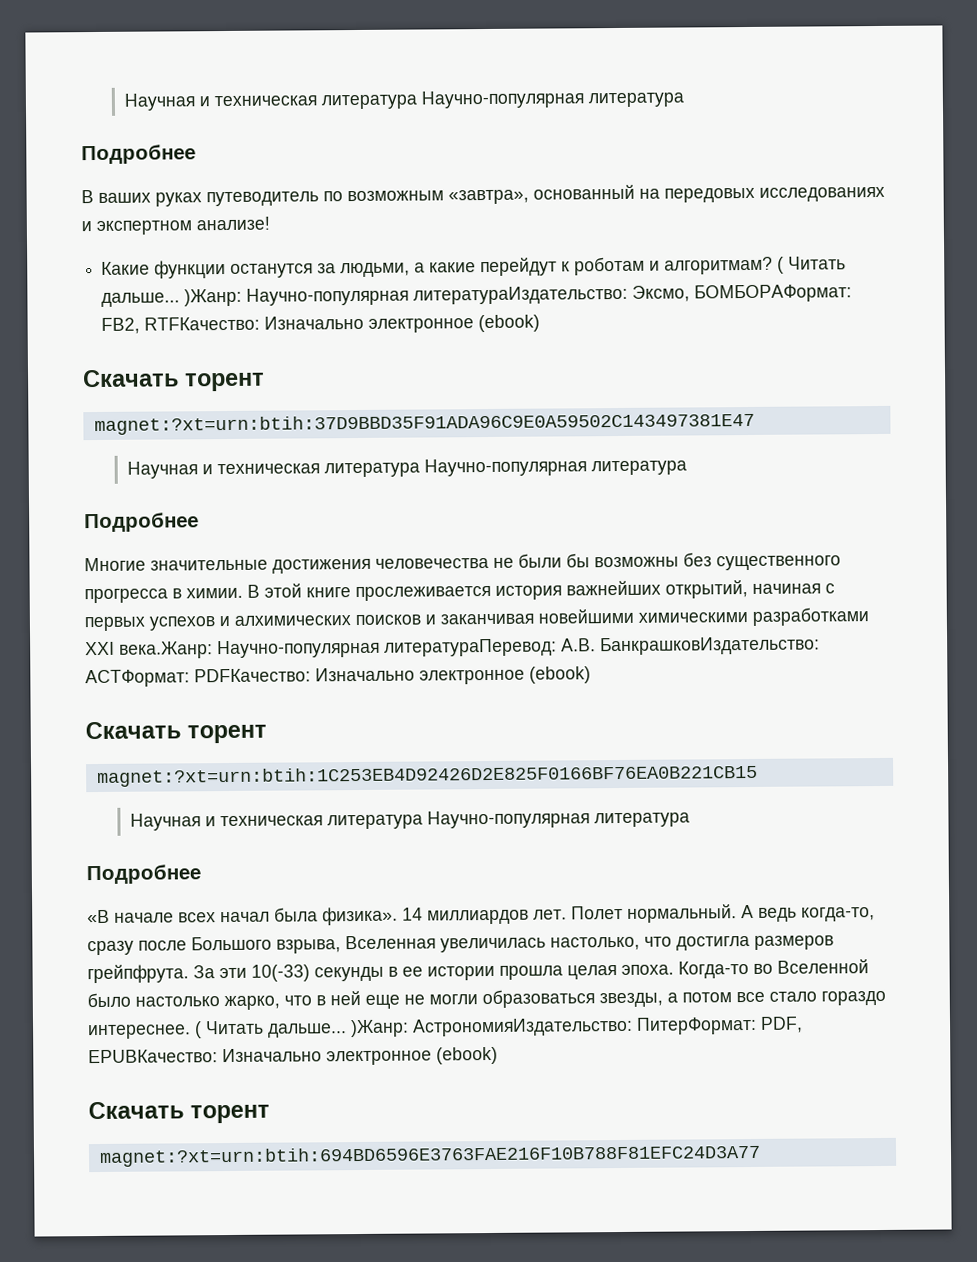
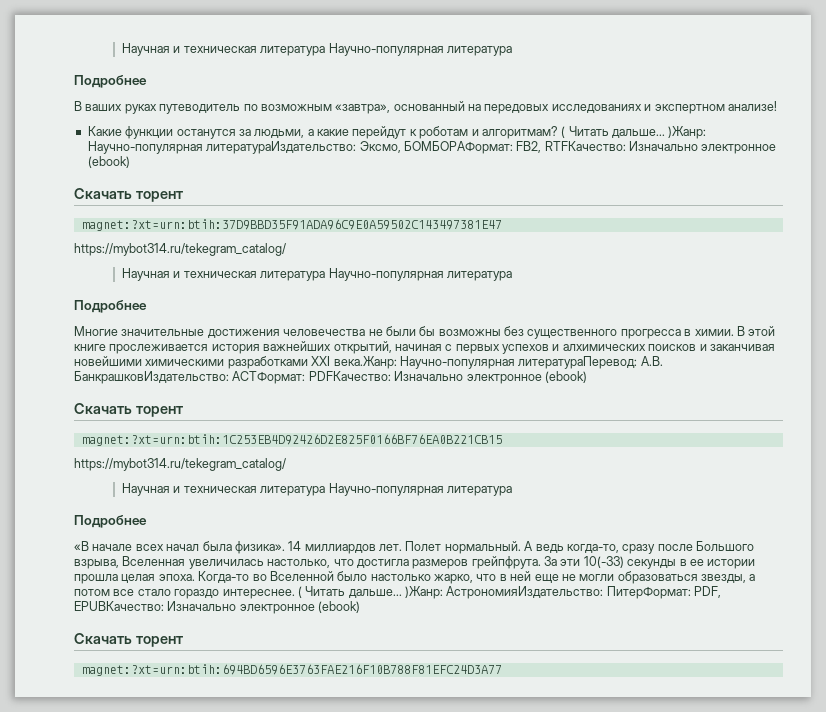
(755, 424) none -> [74,243,286,256] // https://mybot314.ru/tekegram_catalog/
(758, 776) none -> [74,458,286,471] // https://mybot314.ru/tekegram_catalog/

